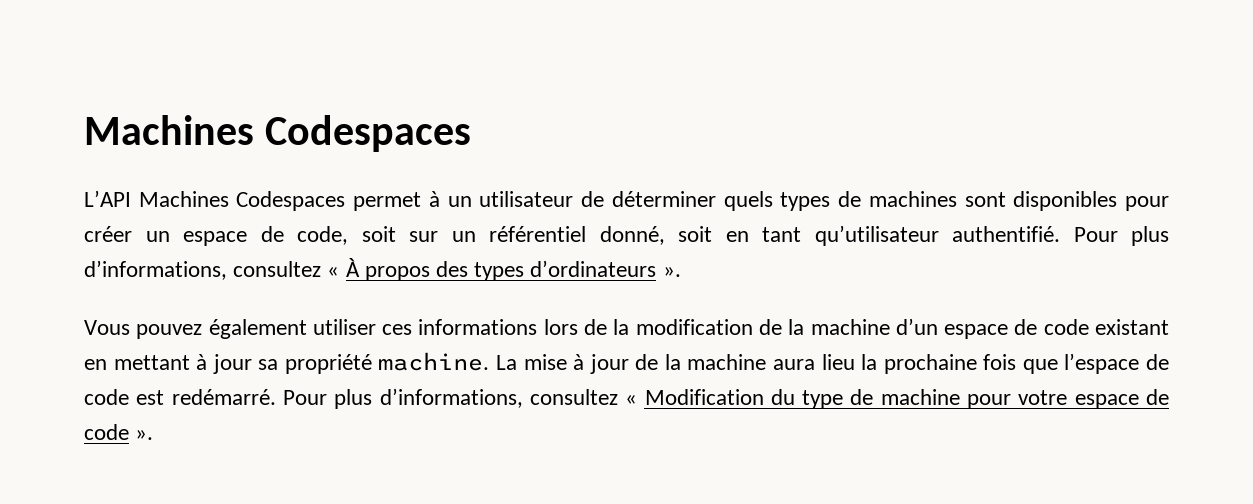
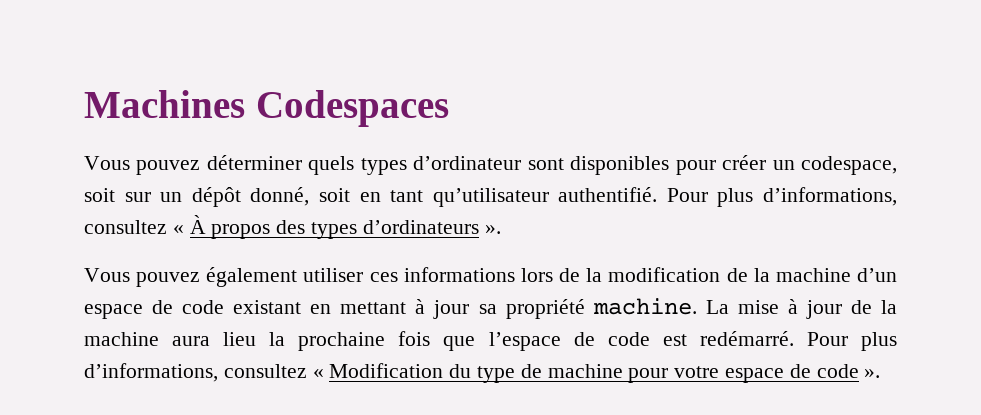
[84,190,605,211] L’API Machines Codespaces permet à un utilisateur de -> [84,156,201,175] Vous pouvez
[838,191,957,207] de machines -> [413,156,522,170] d’ordinateur
[183,226,348,246] espace de code, -> [801,156,898,175] codespace,
[489,226,586,242] référentiel -> [191,187,241,207] dépôt

